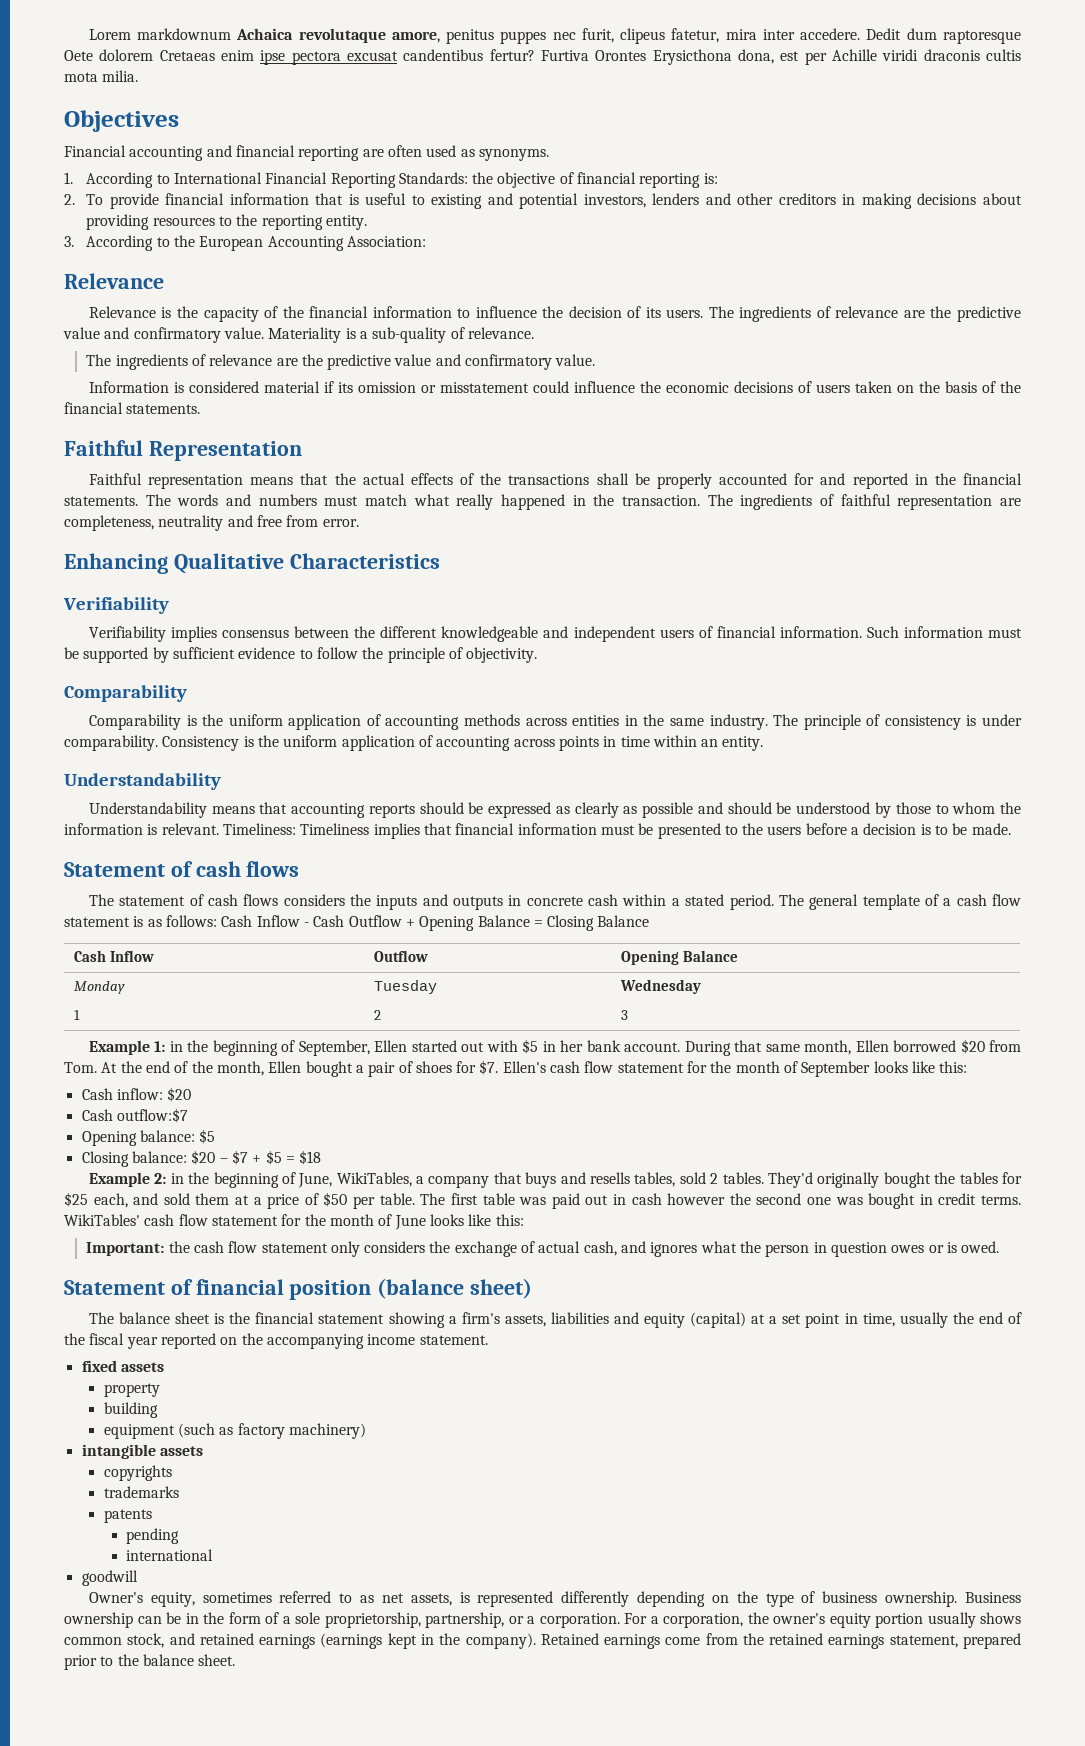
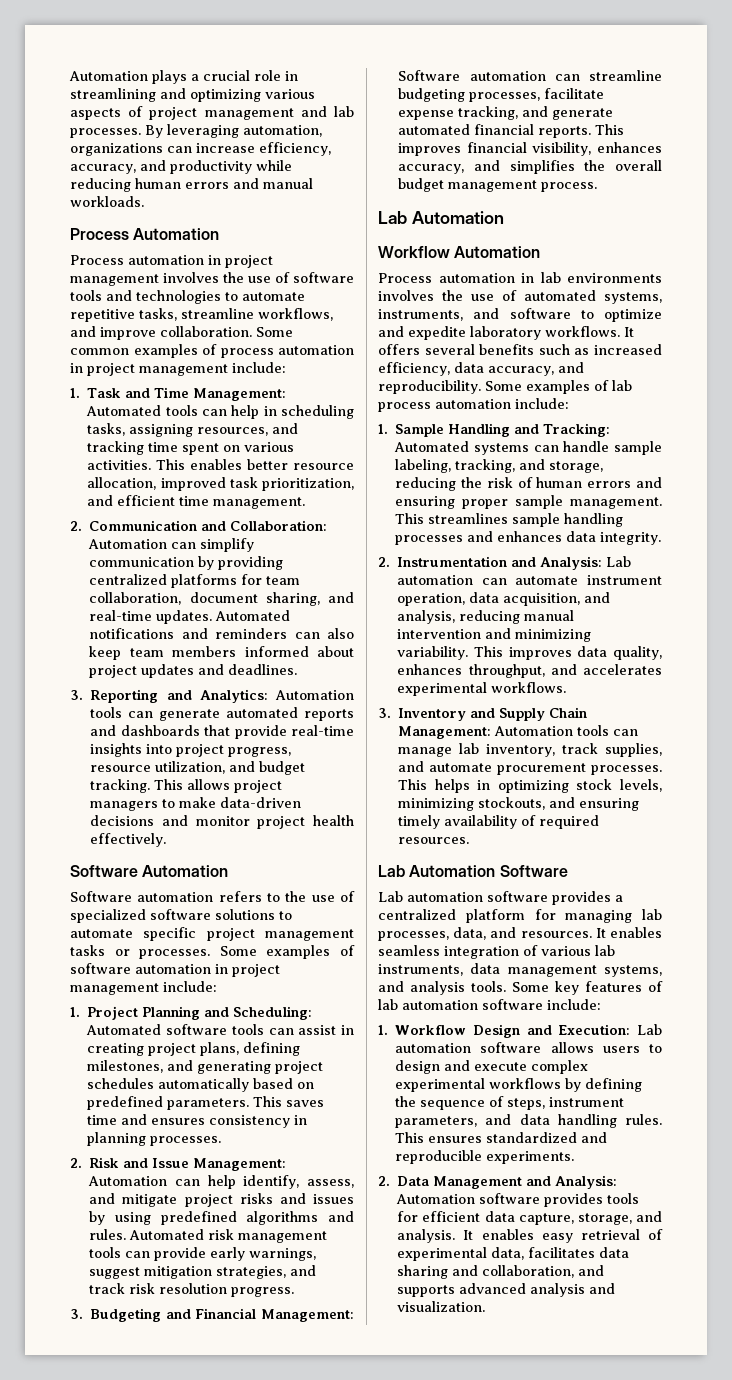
[88,28,1021,44] [64,49,1022,65] [64,70,139,82] [64,110,179,132] [64,145,549,161] [64,172,718,188] [64,193,1022,209] [86,214,367,230] [64,235,426,251] [64,273,164,289] [88,306,1021,322] [63,327,534,343] [86,354,596,370] [88,381,1021,393] [64,402,201,414] [64,440,302,461] [88,473,1022,489] [64,494,1021,510] [64,515,359,531] [64,553,440,574] [63,597,169,614] [88,626,1023,642] [64,647,538,663] [64,685,187,702] [88,714,1022,730] [64,735,764,751] [64,773,221,790] [88,802,1022,818] [64,823,1011,839] [64,861,300,877] [88,894,1021,910] [64,915,650,931] [74,950,154,962] [374,950,429,962] [621,950,738,965] [74,981,126,994] [374,980,438,994] [620,979,702,994] [74,1010,81,1020] [374,1010,382,1020] [621,1010,629,1020] [88,1039,1022,1056] [64,1060,968,1077] [81,1087,192,1102] [81,1108,188,1123] [81,1129,216,1146] [81,1150,322,1167] [88,1172,1023,1188] [64,1192,1022,1209] [64,1214,524,1230] [86,1241,1000,1257] [64,1278,533,1300] [88,1312,1023,1328] [64,1333,488,1349] [81,1360,164,1372] [103,1383,160,1397] [103,1402,158,1418] [103,1423,367,1439] [81,1444,203,1459] [103,1465,172,1481] [103,1486,179,1498] [103,1509,152,1523] [126,1528,180,1544] [126,1549,214,1561] [81,1570,138,1586] [88,1591,1022,1607] [64,1612,1021,1628] [64,1633,1022,1649] [64,1654,236,1670] Lorem markdownum Achaica revolutaque amore, penitus puppes nec furit, clipeus fatetur, mira inter accedere. Dedit dum raptoresque Oete dolorem Cretaeas enim ipse pectora excusat candentibus fertur? Furtiva Orontes Erysicthona dona, est per Achille viridi draconis cultis mota milia. // Objectives // Financial accounting and financial reporting are often used as synonyms. // 1. According to International Financial Reporting Standards: the objective of financial reporting is: // 2. To provide financial information that is useful to existing and potential investors, lenders and other creditors in making decisions about providing resources to the reporting entity. // 3. According to the European Accounting Association: // Relevance // Relevance is the capacity of the financial information to influence the decision of its users. The ingredients of relevance are the predictive value and confirmatory value. Materiality is a sub-quality of relevance. // The ingredients of relevance are the predictive value and confirmatory value. // Information is considered material if its omission or misstatement could influence the economic decisions of users taken on the basis of the financial statements. // Faithful Representation // Faithful representation means that the actual effects of the transactions shall be properly accounted for and reported in the financial statements. The words and numbers must match what really happened in the transaction. The ingredients of faithful representation are completeness, neutrality and free from error. // Enhancing Qualitative Characteristics // Verifiability // Verifiability implies consensus between the different knowledgeable and independent users of financial information. Such information must be supported by sufficient evidence to follow the principle of objectivity. // Comparability // Comparability is the uniform application of accounting methods across entities in the same industry. The principle of consistency is under comparability. Consistency is the uniform application of accounting across points in time within an entity. // Understandability // Understandability means that accounting reports should be expressed as clearly as possible and should be understood by those to whom the information is relevant. Timeliness: Timeliness implies that financial information must be presented to the users before a decision is to be made. // Statement of cash flows // The statement of cash flows considers the inputs and outputs in concrete cash within a stated period. The general template of a cash flow statement is as follows: Cash Inflow - Cash Outflow + Opening Balance = Closing Balance // Cash Inflow | Outflow | Opening Balance // Monday | Tuesday | Wednesday // 1 | 2 | 3 // Example 1: in the beginning of September, Ellen started out with $5 in her bank account. During that same month, Ellen borrowed $20 from Tom. At the end of the month, Ellen bought a pair of shoes for $7. Ellen's cash flow statement for the month of September looks like this: // Cash inflow: $20 // Cash outflow:$7 // Opening balance: $5 // Closing balance: $20 – $7 + $5 = $18 // Example 2: in the beginning of June, WikiTables, a company that buys and resells tables, sold 2 tables. They'd originally bought the tables for $25 each, and sold them at a price of $50 per table. The first table was paid out in cash however the second one was bought in credit terms. WikiTables' cash flow statement for the month of June looks like this: // Important: the cash flow statement only considers the exchange of actual cash, and ignores what the person in question owes or is owed. // Statement of financial position (balance sheet) // The balance sheet is the financial statement showing a firm's assets, liabilities and equity (capital) at a set point in time, usually the end of the fiscal year reported on the accompanying income statement. // fixed assets // property // building // equipment (such as factory machinery) // intangible assets // copyrights // trademarks // patents // pending // international // goodwill // Owner's equity, sometimes referred to as net assets, is represented differently depending on the type of business ownership. Business ownership can be in the form of a sole proprietorship, partnership, or a corporation. For a corporation, the owner's equity portion usually shows common stock, and retained earnings (earnings kept in the company). Retained earnings come from the retained earnings statement, prepared prior to the balance sheet. -> [69,70,298,84] [70,88,315,102] [70,106,354,120] [70,124,322,138] [70,142,331,156] [70,160,292,174] [70,178,313,192] [70,196,144,207] [70,228,220,240] [70,255,273,268] [70,272,354,286] [70,290,305,304] [70,308,333,322] [70,326,293,340] [70,344,354,358] [70,362,286,376] [70,387,287,401] [86,405,354,419] [87,423,299,437] [87,441,295,455] [87,459,354,470] [87,477,354,491] [87,495,306,509] [70,520,328,531] [88,538,255,552] [89,556,284,570] [89,574,301,588] [89,592,354,606] [89,610,291,624] [89,628,354,639] [89,646,354,660] [89,664,298,678] [70,689,354,703] [90,707,354,721] [90,725,354,739] [90,743,292,757] [90,761,306,775] [90,779,283,793] [90,797,302,811] [90,815,354,829] [90,833,167,847] [70,865,229,877] [70,891,355,902] [70,909,292,923] [70,927,354,941] [70,945,355,959] [70,963,280,977] [70,981,217,995] [70,1006,313,1020] [86,1024,354,1035] [87,1042,301,1056] [87,1060,324,1074] [87,1078,315,1092] [87,1096,325,1110] [87,1114,308,1128] [87,1132,222,1146] [70,1157,287,1171] [88,1175,354,1189] [89,1193,354,1207] [89,1211,354,1225] [89,1229,328,1243] [89,1247,317,1261] [89,1265,317,1279] [89,1283,295,1297] [70,1308,354,1322] [398,70,662,81] [398,88,605,102] [398,106,614,120] [398,124,625,138] [398,142,662,156] [398,160,662,174] [398,178,598,192] [378,211,504,224] [378,246,541,258] [378,272,662,283] [378,290,662,304] [378,308,662,322] [378,326,634,340] [378,344,662,355] [378,362,584,376] [378,380,632,394] [378,398,569,412] [378,423,611,437] [394,441,662,455] [395,459,604,473] [395,477,662,491] [395,495,662,509] [395,513,624,527] [395,531,662,545] [378,556,632,570] [397,575,662,585] [397,592,611,606] [397,610,575,624] [397,628,592,642] [397,646,662,660] [397,664,662,678] [397,682,567,696] [378,707,588,721] [398,725,639,739] [398,743,662,757] [398,761,662,775] [398,779,662,793] [398,797,640,811] [398,815,600,829] [398,837,470,844] [378,865,568,877] [378,891,623,905] [378,909,662,923] [378,927,662,941] [378,945,615,959] [378,963,662,977] [378,981,663,995] [378,999,601,1010] [378,1024,662,1038] [395,1042,662,1053] [395,1060,589,1074] [395,1078,643,1092] [395,1096,625,1110] [395,1114,662,1128] [395,1132,608,1143] [395,1150,575,1164] [378,1175,618,1189] [396,1193,640,1207] [397,1211,662,1225] [397,1229,663,1243] [397,1247,630,1261] [397,1265,605,1279] [397,1283,616,1297] [397,1301,486,1312] Automation plays a crucial role in streamlining and optimizing various aspects of project management and lab processes. By leveraging automation, organizations can increase efficiency, accuracy, and productivity while reducing human errors and manual workloads. // Process Automation // Process automation in project management involves the use of software tools and technologies to automate repetitive tasks, streamline workflows, and improve collaboration. Some common examples of process automation in project management include: // 1. Task and Time Management: Automated tools can help in scheduling tasks, assigning resources, and tracking time spent on various activities. This enables better resource allocation, improved task prioritization, and efficient time management. // 2. Communication and Collaboration: Automation can simplify communication by providing centralized platforms for team collaboration, document sharing, and real-time updates. Automated notifications and reminders can also keep team members informed about project updates and deadlines. // 3. Reporting and Analytics: Automation tools can generate automated reports and dashboards that provide real-time insights into project progress, resource utilization, and budget tracking. This allows project managers to make data-driven decisions and monitor project health effectively. // Software Automation // Software automation refers to the use of specialized software solutions to automate specific project management tasks or processes. Some examples of software automation in project management include: // 1. Project Planning and Scheduling: Automated software tools can assist in creating project plans, defining milestones, and generating project schedules automatically based on predefined parameters. This saves time and ensures consistency in planning processes. // 2. Risk and Issue Management: Automation can help identify, assess, and mitigate project risks and issues by using predefined algorithms and rules. Automated risk management tools can provide early warnings, suggest mitigation strategies, and track risk resolution progress. // 3. Budgeting and Financial Management: Software automation can streamline budgeting processes, facilitate expense tracking, and generate automated financial reports. This improves financial visibility, enhances accuracy, and simplifies the overall budget management process. // Lab Automation // Workflow Automation // Process automation in lab environments involves the use of automated systems, instruments, and software to optimize and expedite laboratory workflows. It offers several benefits such as increased efficiency, data accuracy, and reproducibility. Some examples of lab process automation include: // 1. Sample Handling and Tracking: Automated systems can handle sample labeling, tracking, and storage, reducing the risk of human errors and ensuring proper sample management. This streamlines sample handling processes and enhances data integrity. // 2. Instrumentation and Analysis: Lab automation can automate instrument operation, data acquisition, and analysis, reducing manual intervention and minimizing variability. This improves data quality, enhances throughput, and accelerates experimental workflows. // 3. Inventory and Supply Chain Management: Automation tools can manage lab inventory, track supplies, and automate procurement processes. This helps in optimizing stock levels, minimizing stockouts, and ensuring timely availability of required resources. // Lab Automation Software // Lab automation software provides a centralized platform for managing lab processes, data, and resources. It enables seamless integration of various lab instruments, data management systems, and analysis tools. Some key features of lab automation software include: // 1. Workflow Design and Execution: Lab automation software allows users to design and execute complex experimental workflows by defining the sequence of steps, instrument parameters, and data handling rules. This ensures standardized and reproducible experiments. // 2. Data Management and Analysis: Automation software provides tools for efficient data capture, storage, and analysis. It enables easy retrieval of experimental data, facilitates data sharing and collaboration, and supports advanced analysis and visualization.

